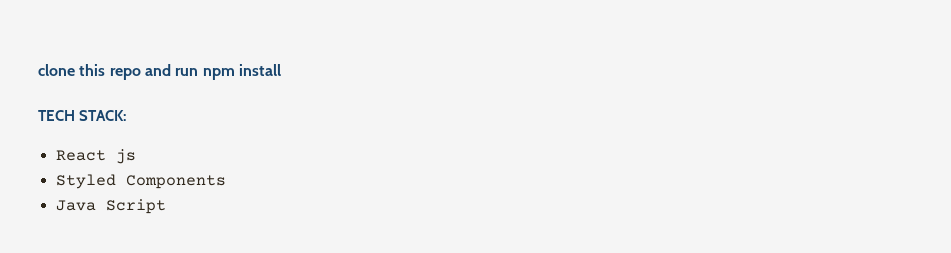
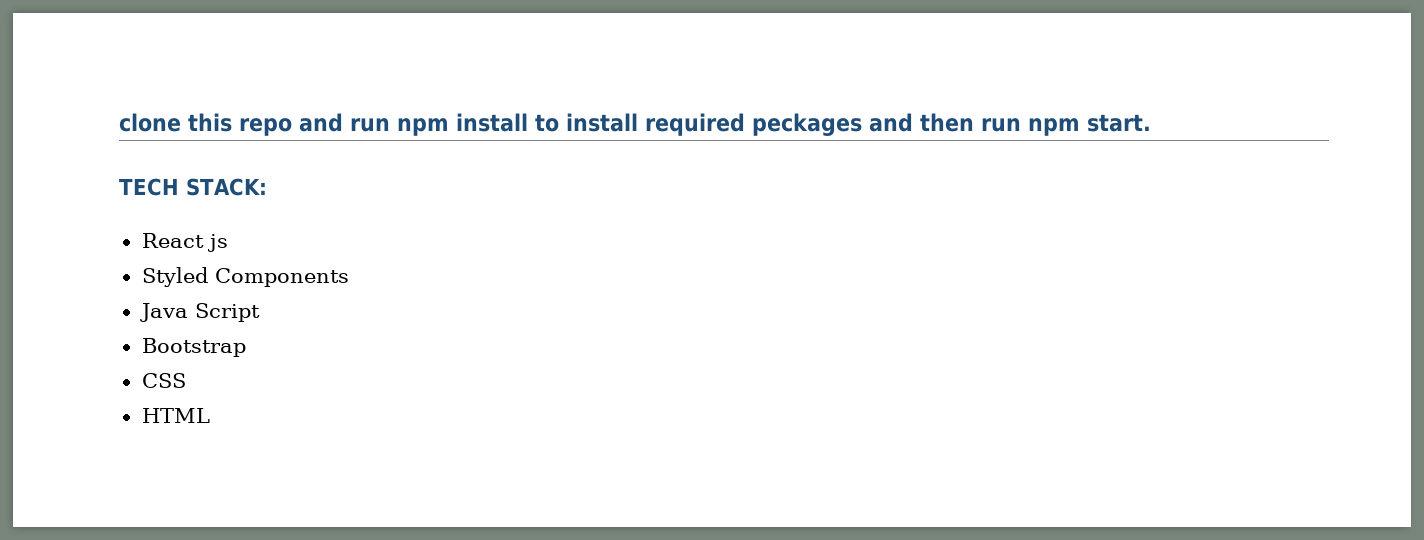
(281, 70) none -> [535,113,1151,136] to install required peckages and then run npm start.
(167, 206) none -> [141,338,246,357] [141,373,186,388] [141,408,210,423] // Bootstrap // CSS // HTML

